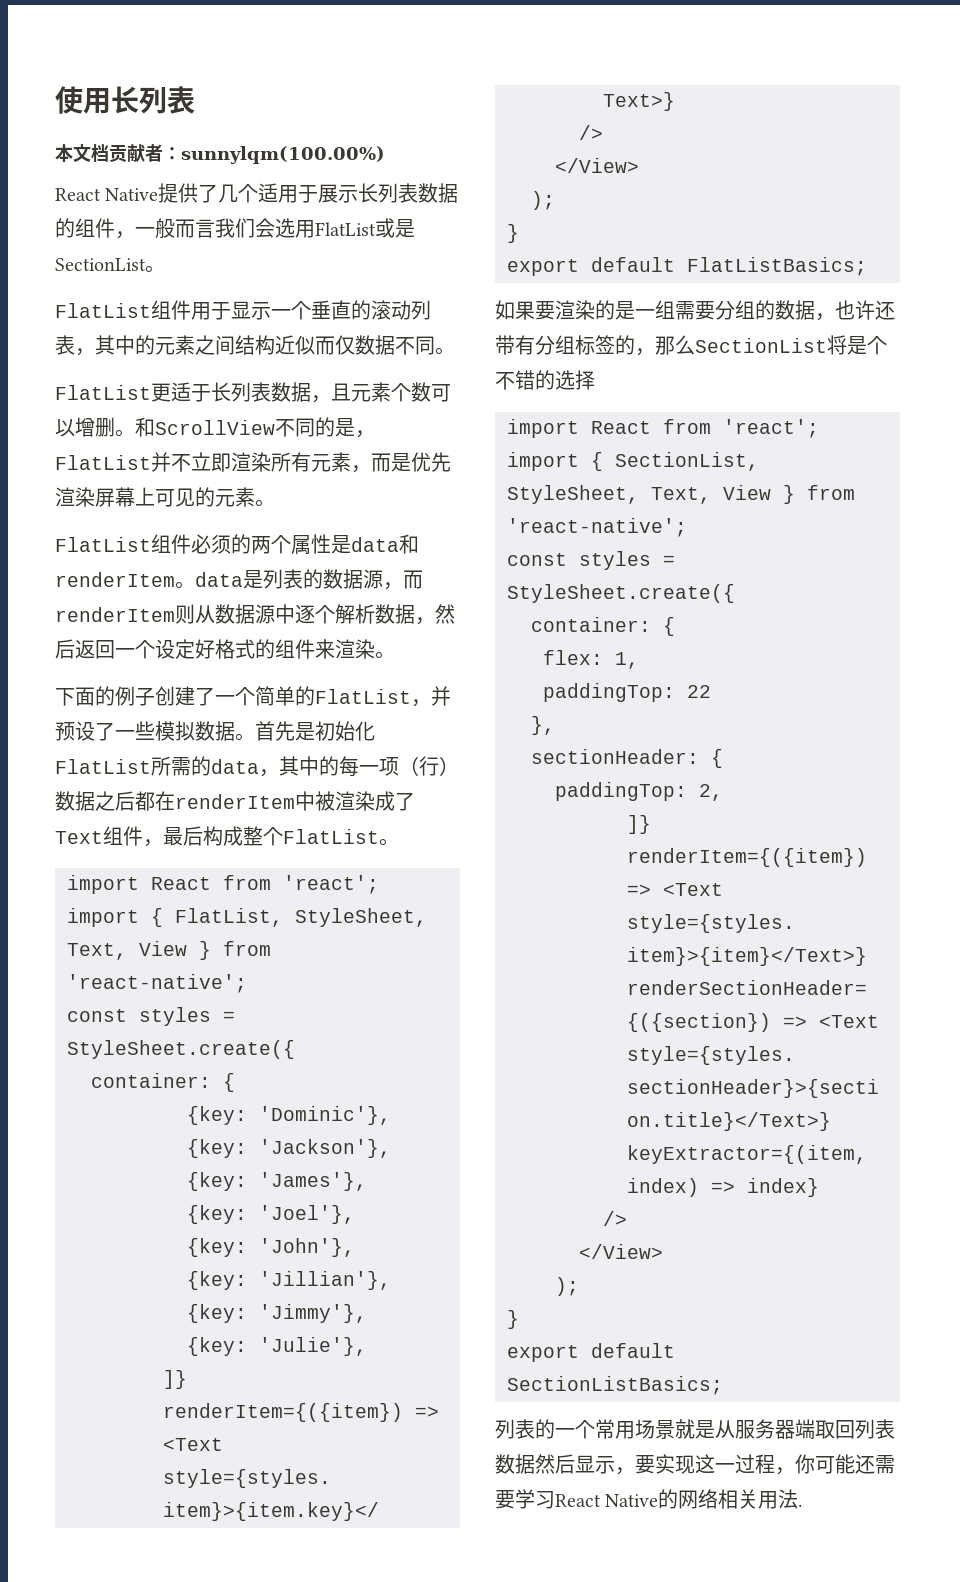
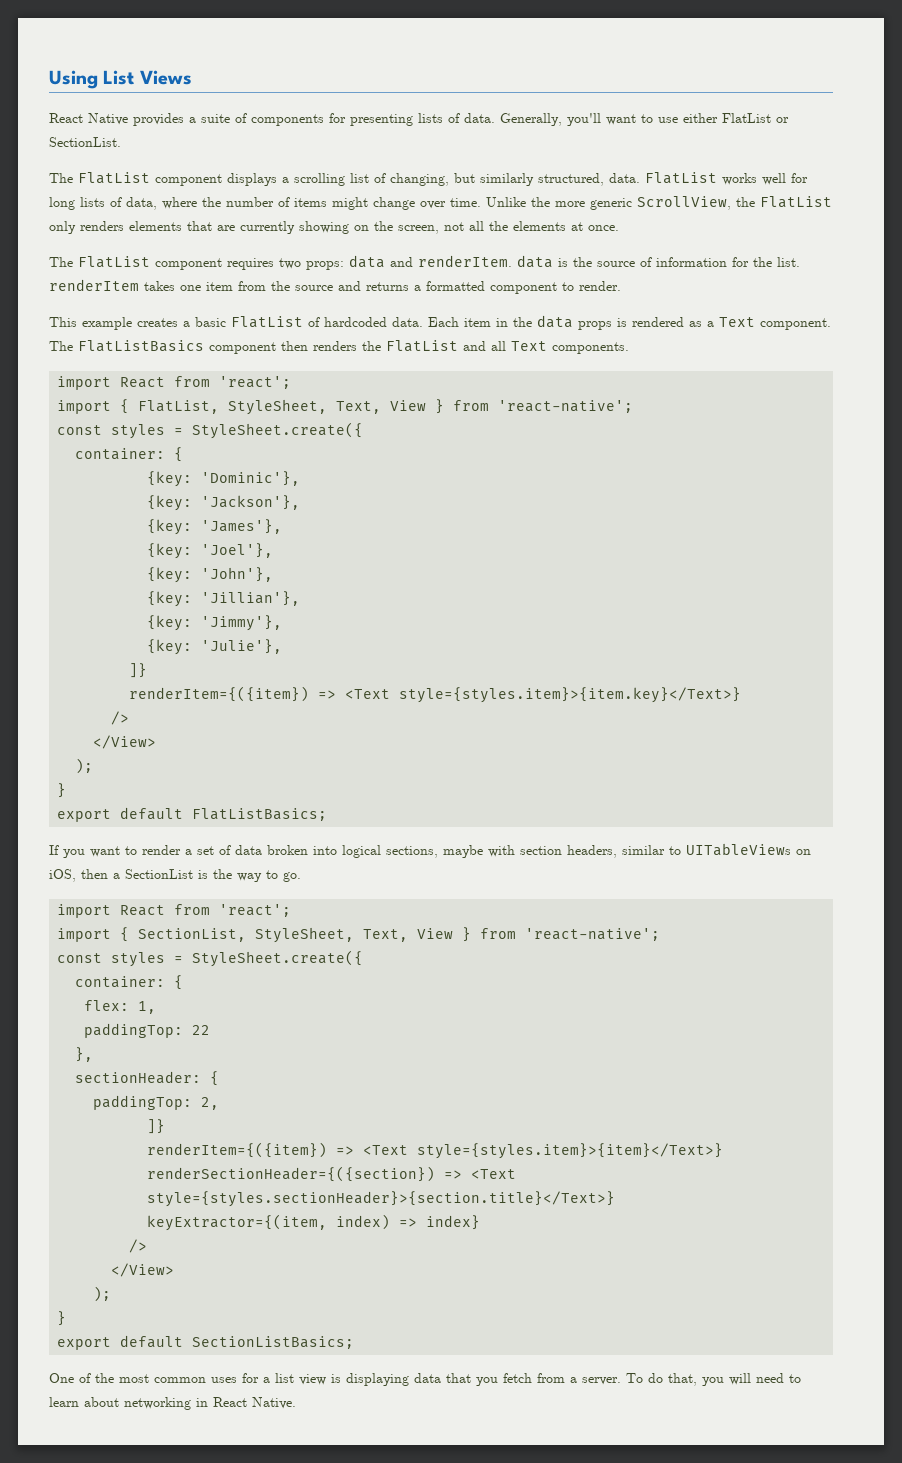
[55,86,195,114] [55,144,385,164] [55,183,459,203] [55,218,415,239] [55,258,165,273] [55,300,431,320] [55,335,455,356] [55,382,451,403] [55,417,375,438] [55,452,451,473] [55,487,275,507] [55,534,419,555] [55,569,423,590] [55,604,455,625] [55,639,395,659] [55,686,451,707] [55,721,375,741] [55,756,459,777] [55,791,415,811] [55,826,399,847] 使用长列表 // 本文档贡献者：sunnylqm(100.00%) // React Native提供了几个适用于展示长列表数据的组件，一般而言我们会选用FlatList或是SectionList。 // FlatList组件用于显示一个垂直的滚动列表，其中的元素之间结构近似而仅数据不同。 // FlatList更适于长列表数据，且元素个数可以增删。和ScrollView不同的是，FlatList并不立即渲染所有元素，而是优先渲染屏幕上可见的元素。 // FlatList组件必须的两个属性是data和renderItem。data是列表的数据源，而renderItem则从数据源中逐个解析数据，然后返回一个设定好格式的组件来渲染。 // 下面的例子创建了一个简单的FlatList，并预设了一些模拟数据。首先是初始化FlatList所需的data，其中的每一项（行）数据之后都在renderItem中被渲染成了Text组件，最后构成整个FlatList。 -> [49,70,192,89] [49,113,789,126] [49,137,121,147] [49,172,808,186] [49,196,832,210] [49,221,619,234] [49,255,800,270] [49,279,621,294] [49,315,831,330] [49,340,629,354] Using List Views // React Native provides a suite of components for presenting lists of data. Generally, you'll want to use either FlatList or SectionList. // The FlatList component displays a scrolling list of changing, but similarly structured, data. FlatList works well for long lists of data, where the number of items might change over time. Unlike the more generic ScrollView, the FlatList only renders elements that are currently showing on the screen, not all the elements at once. // The FlatList component requires two props: data and renderItem. data is the source of information for the list. renderItem takes one item from the source and returns a formatted component to render. // This example creates a basic FlatList of hardcoded data. Each item in the data props is rendered as a Text component. The FlatListBasics component then renders the FlatList and all Text components.
[495,300,895,321] [495,335,887,356] [495,370,595,390] 如果要渲染的是一组需要分组的数据，也许还带有分组标签的，那么SectionList将是个不错的选择 -> [49,843,811,858] [49,869,301,882] If you want to render a set of data broken into logical sections, maybe with section headers, similar to UITableViews on iOS, then a SectionList is the way to go.
[495,1419,895,1439] [495,1454,895,1475] [495,1489,803,1509] 列表的一个常用场景就是从服务器端取回列表数据然后显示，要实现这一过程，你可能还需要学习React Native的网络相关用法. -> [49,1373,801,1386] [49,1397,296,1410] One of the most common uses for a list view is displaying data that you fetch from a server. To do that, you will need to learn about networking in React Native.

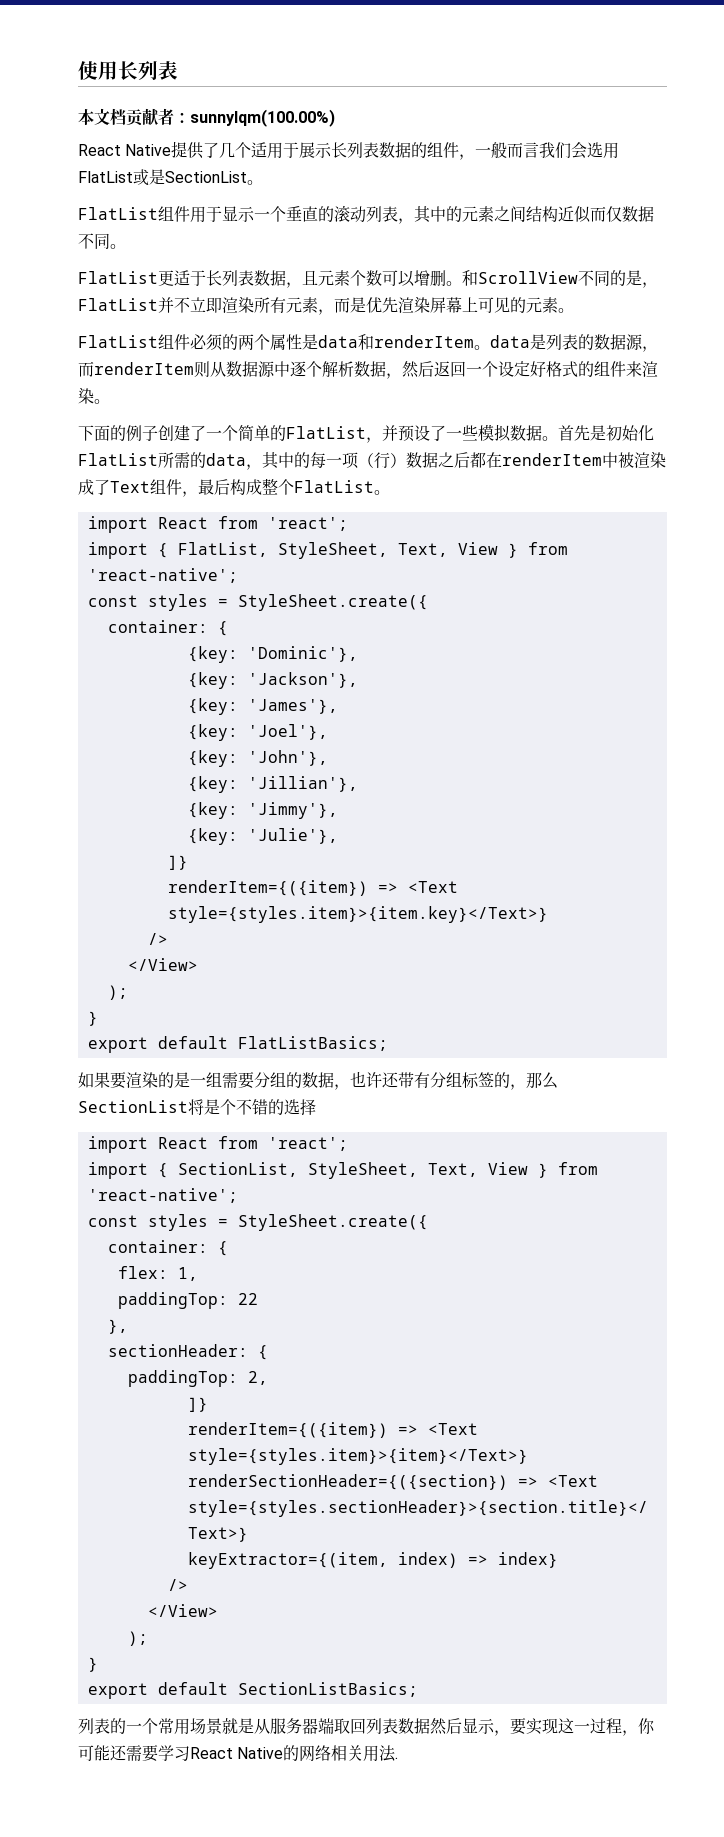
[49,70,192,89] [49,113,789,126] [49,137,121,147] [49,172,808,186] [49,196,832,210] [49,221,619,234] [49,255,800,270] [49,279,621,294] [49,315,831,330] [49,340,629,354] Using List Views // React Native provides a suite of components for presenting lists of data. Generally, you'll want to use either FlatList or SectionList. // The FlatList component displays a scrolling list of changing, but similarly structured, data. FlatList works well for long lists of data, where the number of items might change over time. Unlike the more generic ScrollView, the FlatList only renders elements that are currently showing on the screen, not all the elements at once. // The FlatList component requires two props: data and renderItem. data is the source of information for the list. renderItem takes one item from the source and returns a formatted component to render. // This example creates a basic FlatList of hardcoded data. Each item in the data props is rendered as a Text component. The FlatListBasics component then renders the FlatList and all Text components. -> [78,61,178,81] [78,108,335,127] [78,141,620,160] [78,169,263,186] [78,205,654,224] [78,233,126,249] [78,270,658,288] [78,297,574,315] [78,334,658,352] [78,361,658,379] [78,388,110,404] [78,424,654,443] [78,452,666,470] [78,478,390,497] 使用长列表 // 本文档贡献者：sunnylqm(100.00%) // React Native提供了几个适用于展示长列表数据的组件，一般而言我们会选用FlatList或是SectionList。 // FlatList组件用于显示一个垂直的滚动列表，其中的元素之间结构近似而仅数据不同。 // FlatList更适于长列表数据，且元素个数可以增删。和ScrollView不同的是，FlatList并不立即渲染所有元素，而是优先渲染屏幕上可见的元素。 // FlatList组件必须的两个属性是data和renderItem。data是列表的数据源，而renderItem则从数据源中逐个解析数据，然后返回一个设定好格式的组件来渲染。 // 下面的例子创建了一个简单的FlatList，并预设了一些模拟数据。首先是初始化FlatList所需的data，其中的每一项（行）数据之后都在renderItem中被渲染成了Text组件，最后构成整个FlatList。
[49,843,811,858] [49,869,301,882] If you want to render a set of data broken into logical sections, maybe with section headers, similar to UITableViews on iOS, then a SectionList is the way to go. -> [78,1071,558,1090] [78,1099,316,1115] 如果要渲染的是一组需要分组的数据，也许还带有分组标签的，那么SectionList将是个不错的选择
[49,1373,801,1386] [49,1397,296,1410] One of the most common uses for a list view is displaying data that you fetch from a server. To do that, you will need to learn about networking in React Native. -> [78,1718,655,1736] [78,1745,399,1762] 列表的一个常用场景就是从服务器端取回列表数据然后显示，要实现这一过程，你可能还需要学习React Native的网络相关用法.

